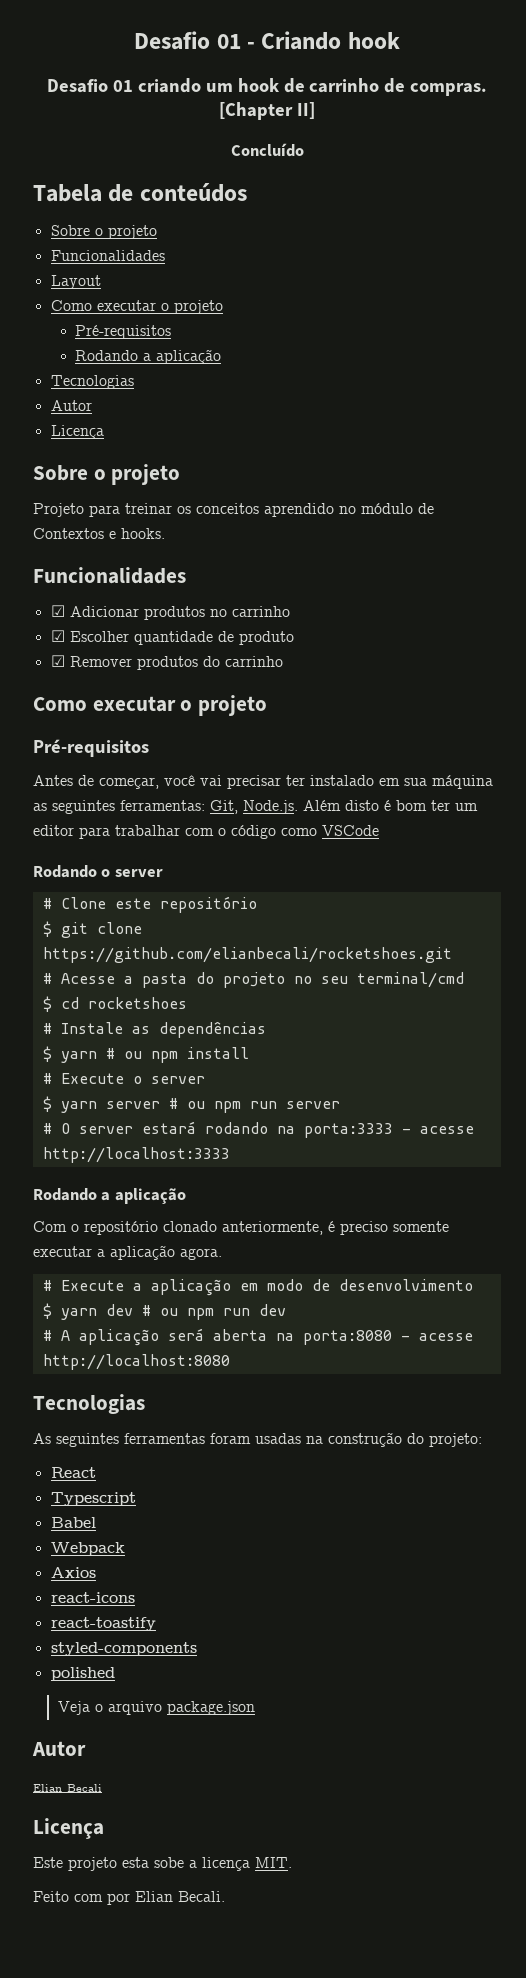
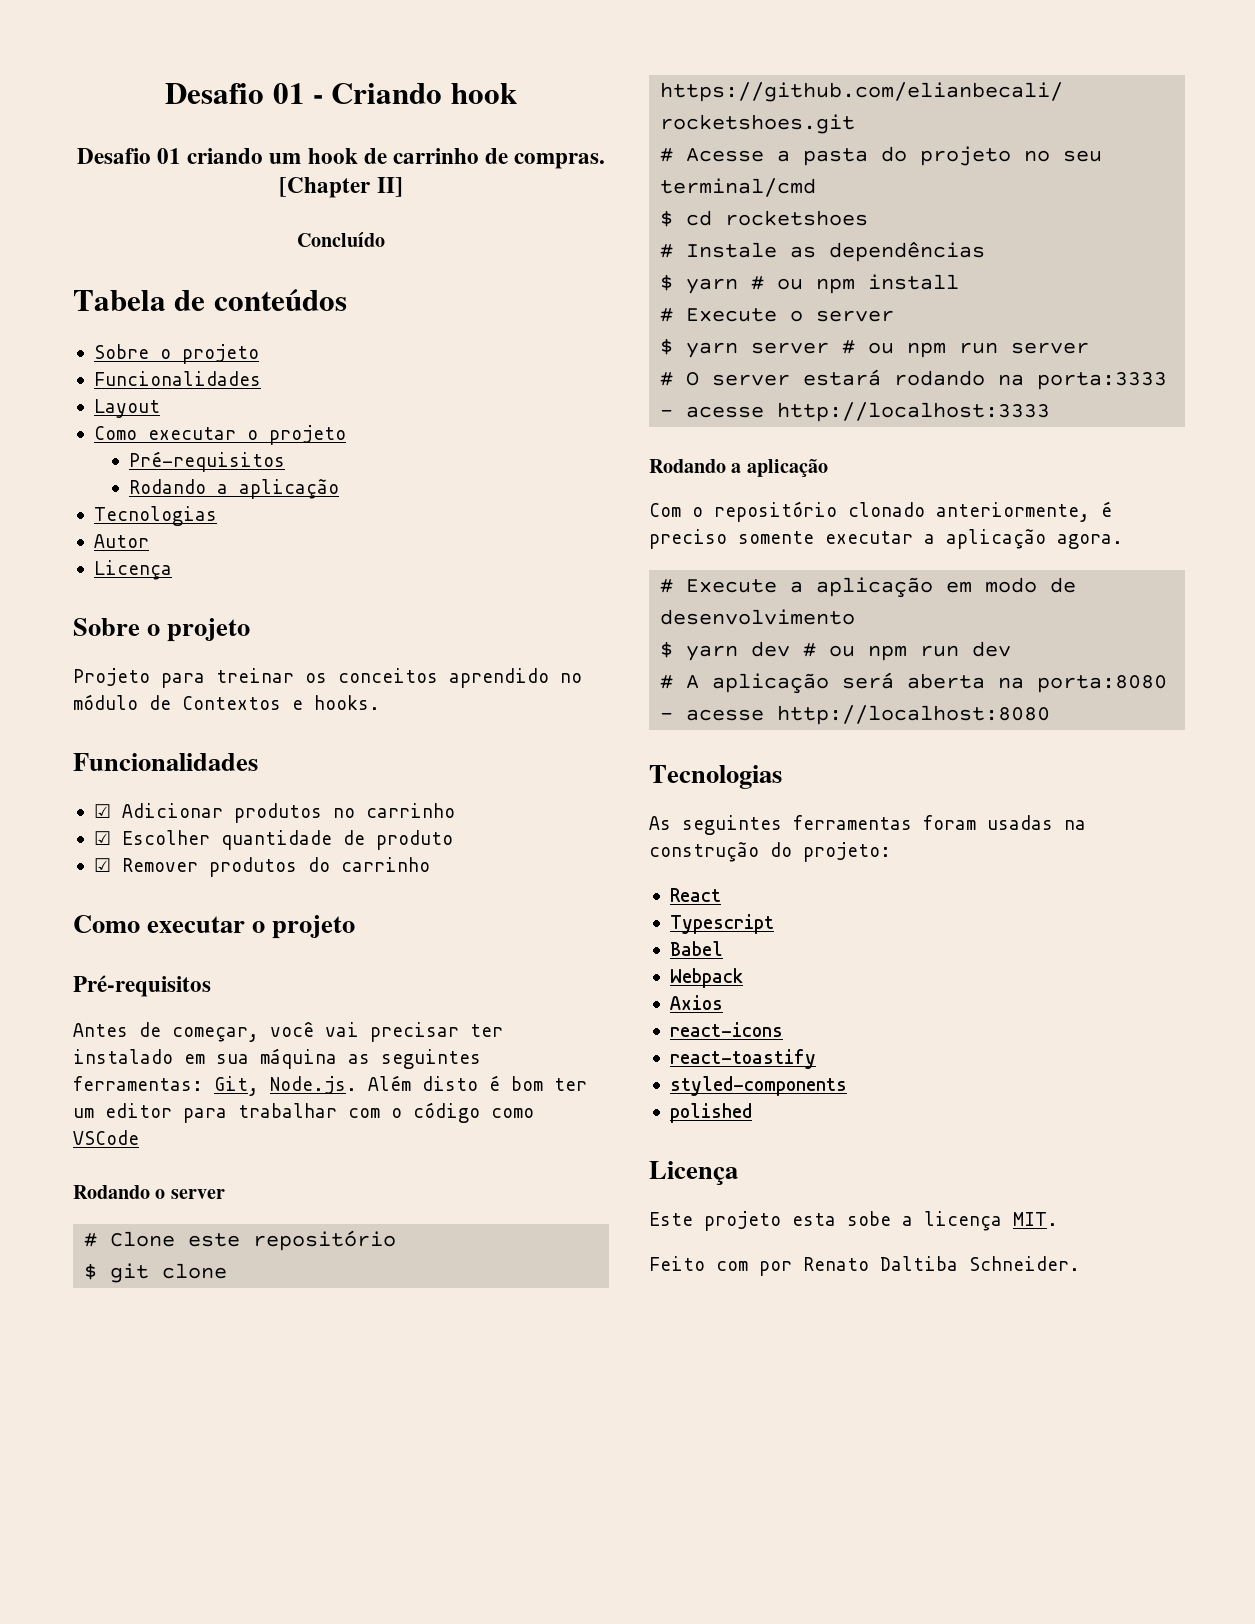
[57,1701,255,1715] [32,1741,86,1756] [33,1784,102,1793] // Veja o arquivo package.json // Autor // Elian Becali -> (752, 1113) none
[135,1891,225,1902] Elian Becali. -> [803,1256,1080,1271] Renato Daltiba Schneider.

